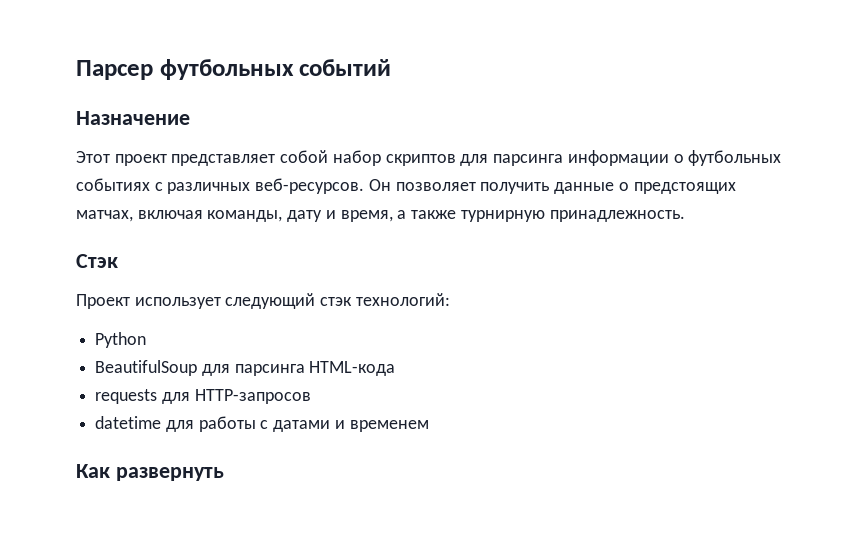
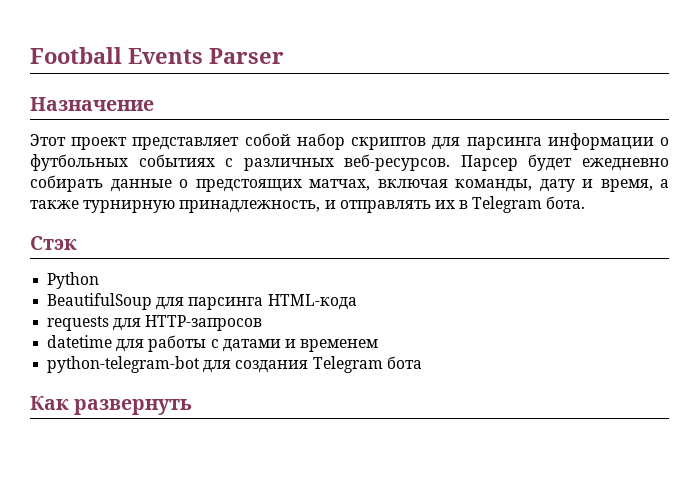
[76,59,392,80] Парсер футбольных событий -> [30,47,284,64] Football Events Parser
[368,179,550,194] Он позволяет получить -> [460,154,669,171] [30,175,103,192] Парсер будет ежедневно собирать
[549,210,685,222] [76,254,118,268] [76,293,450,309] принадлежность. // Стэк // Проект использует следующий стэк технологий: -> [179,196,586,213] [30,236,77,250] принадлежность, и отправлять их в Telegram бота. // Стэк
(429, 426) none -> [47,356,422,373] // python-telegram-bot для создания Telegram бота

